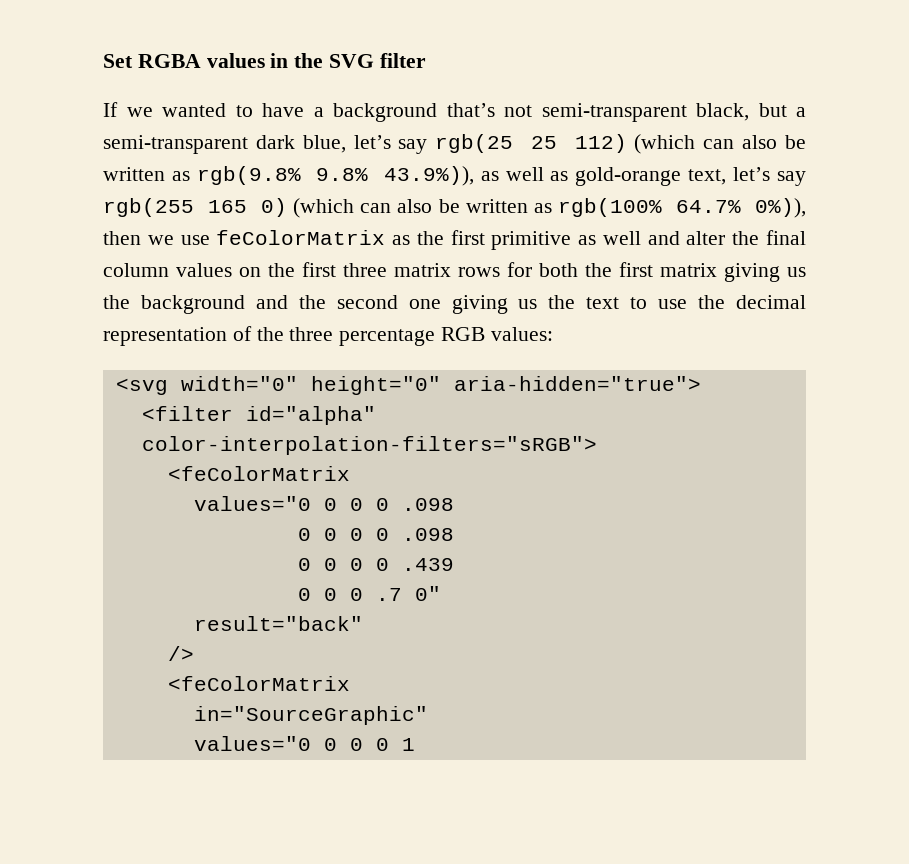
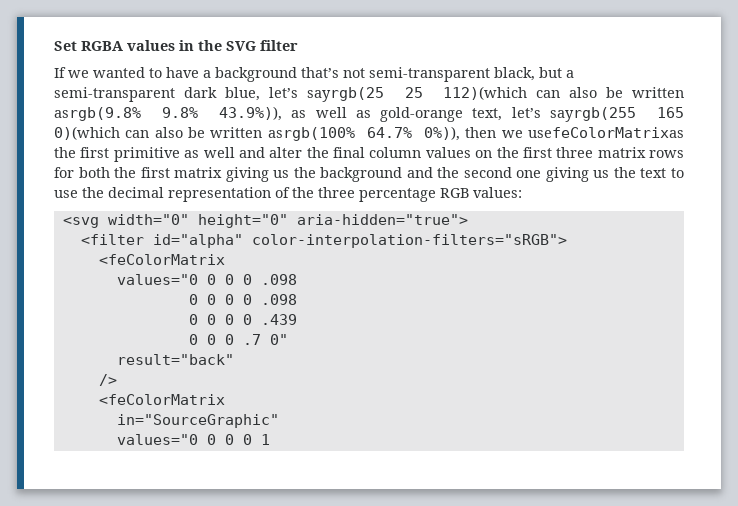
[398,134,807,154] [103,166,301,185] say rgb(25 25 112) (which can also be written as rgb(9.8% -> [307,86,684,102] [54,107,141,121] sayrgb(25 25 112)(which can also be written asrgb(9.8%
[776,171,806,186] [103,198,663,218] say rgb(255 165 0) (which can also be written as rgb(100% -> [550,107,684,122] [54,126,355,141] sayrgb(255 165 0)(which can also be written asrgb(100%
[180,230,411,245] use feColorMatrix as -> [528,127,685,138] usefeColorMatrixas

